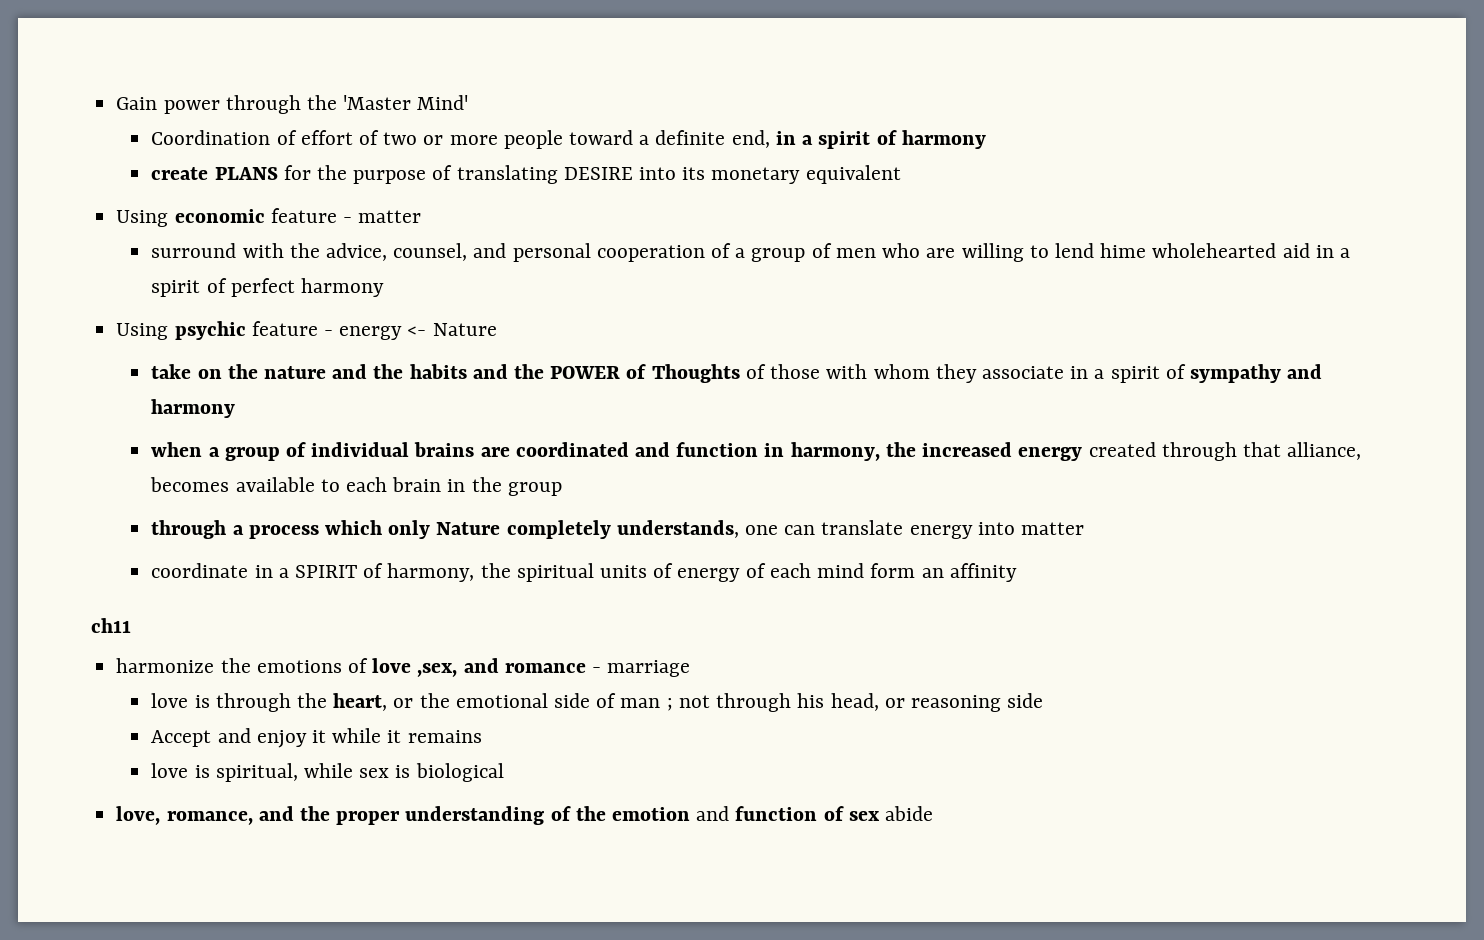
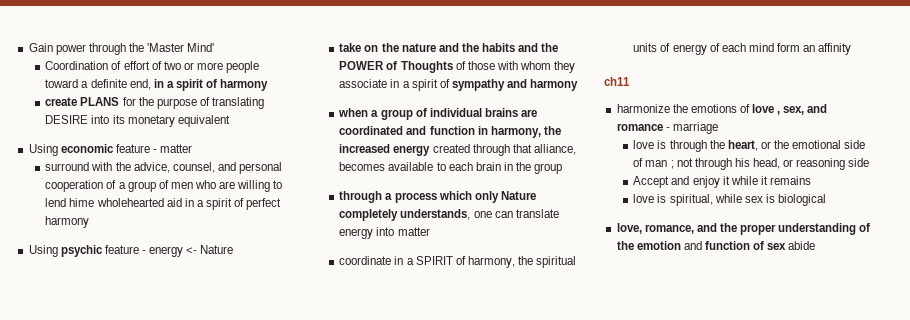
[417,663,458,677] ,sex, -> [777,106,805,115] , sex,

